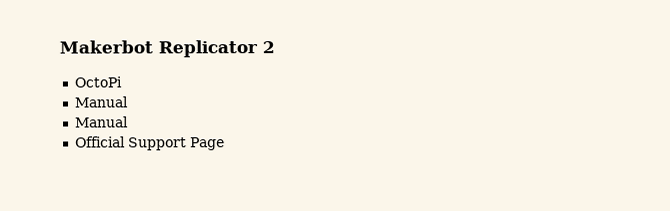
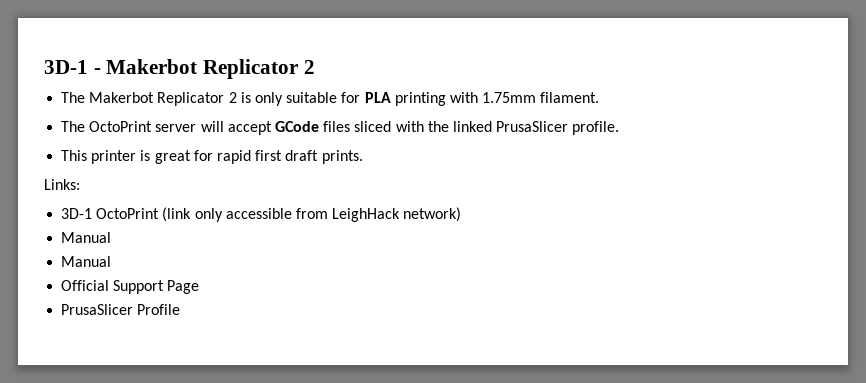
(59, 47) none -> [44,60,101,74] 3D-1 -
[73,76,122,88] OctoPi -> [61,92,600,106] [61,121,620,135] [61,150,363,164] [44,179,80,190] [61,207,462,222] The Makerbot Replicator 2 is only suitable for PLA printing with 1.75mm filament. // The OctoPrint server will accept GCode files sliced with the linked PrusaSlicer profile. // This printer is great for rapid first draft prints. // Links: // 3D-1 OctoPrint (link only accessible from LeighHack network)
(225, 144) none -> [61,304,181,315] // PrusaSlicer Profile

